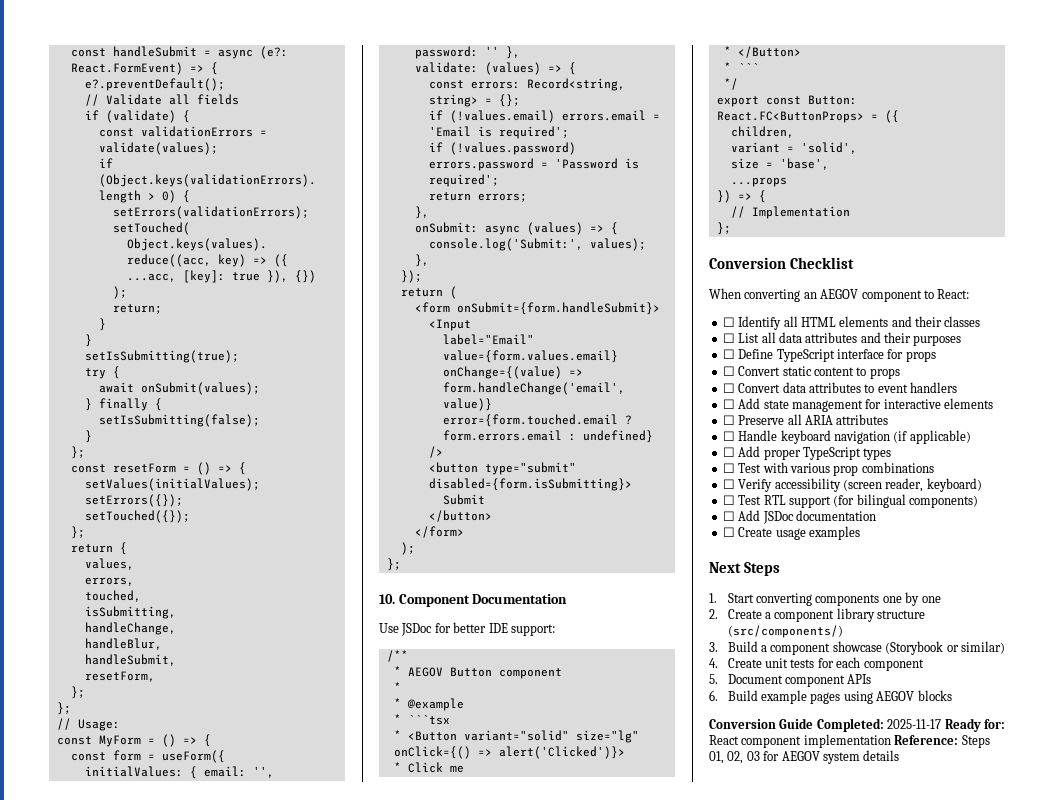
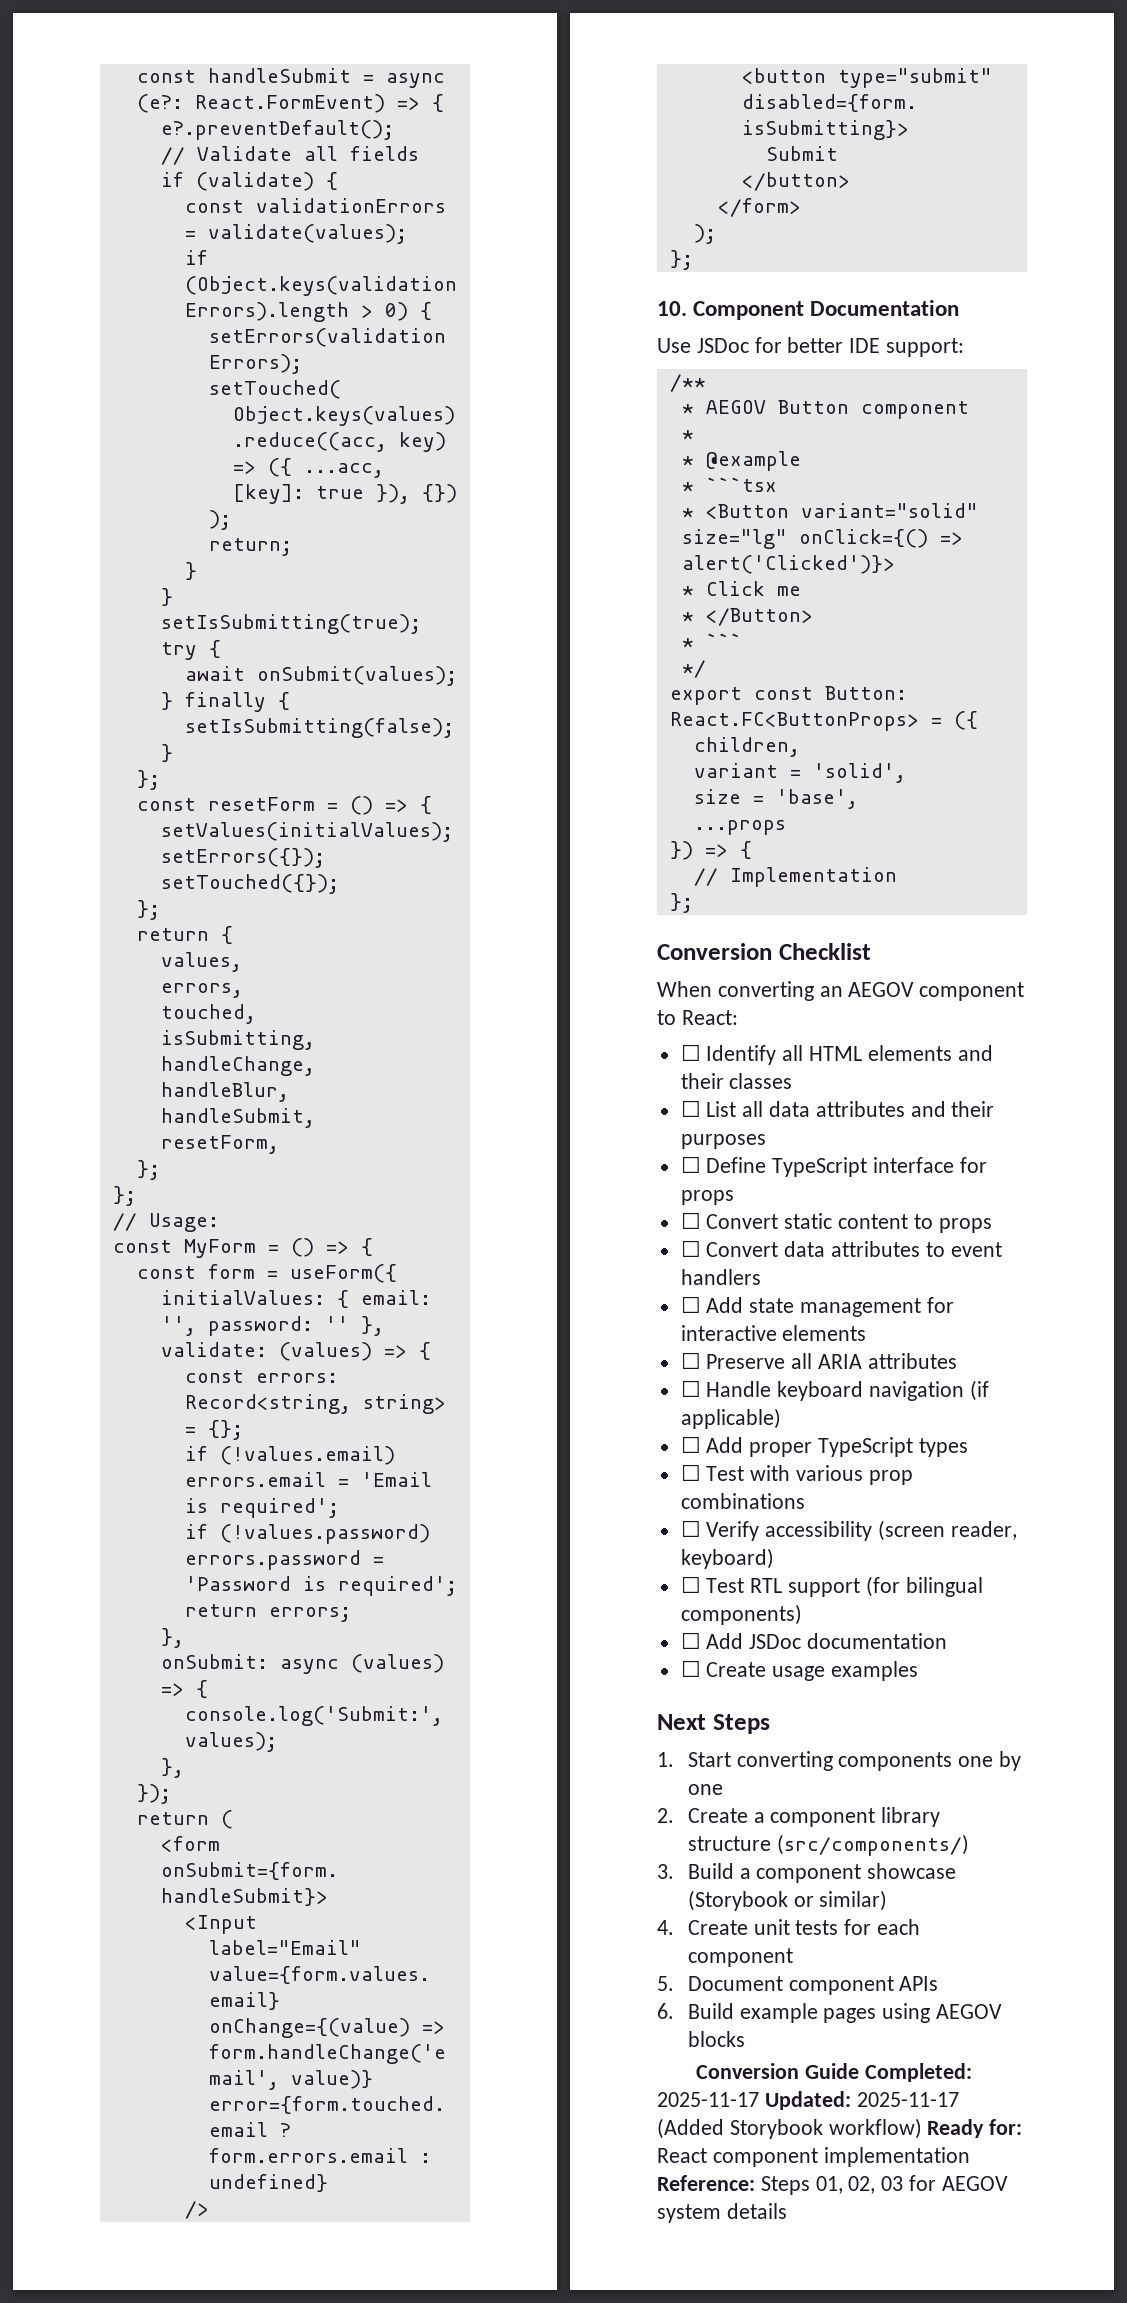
(942, 724) none -> [764,2091,959,2110] [657,2118,922,2139] Updated: 2025-11-17 (Added Storybook workflow)

